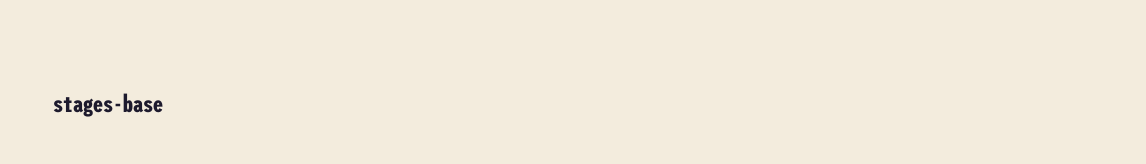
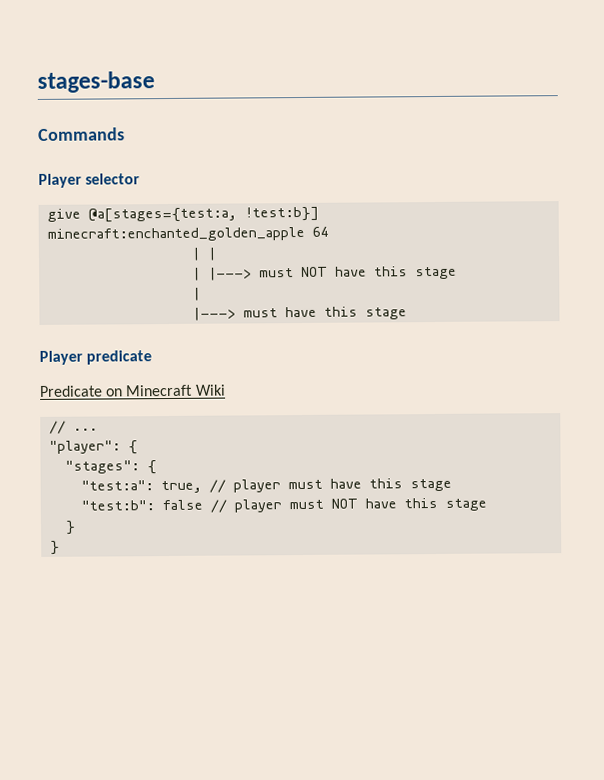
(163, 105) none -> [38,127,125,141] [38,173,141,188] [47,206,320,223] [47,226,330,242] [191,247,218,261] [192,266,458,281] [192,287,202,301] [192,306,408,321] [39,350,153,365] [39,384,226,397] [49,420,99,434] [49,440,139,455] [65,460,158,475] [81,478,453,494] [81,497,488,513] [65,520,77,535] [50,540,61,555] // Commands // Player selector // give @a[stages={test:a, !test:b}] minecraft:enchanted_golden_apple 64 // | | // | |---> must NOT have this stage // | // |---> must have this stage // Player predicate // Predicate on Minecraft Wiki // // ... // "player": { // "stages": { // "test:a": true, // player must have this stage // "test:b": false // player must NOT have this stage // } // }

